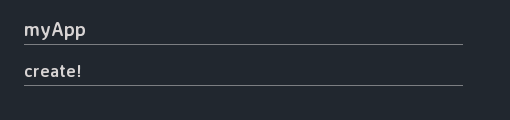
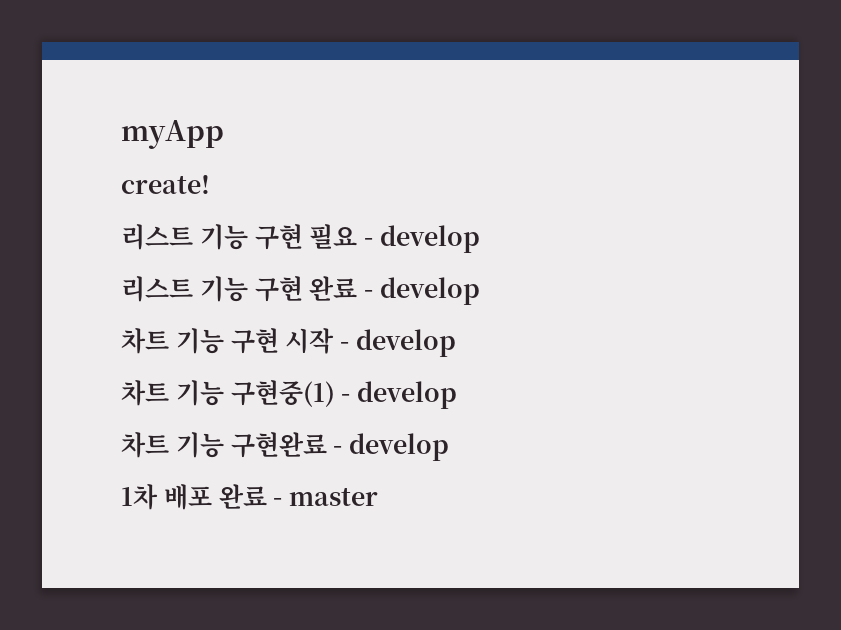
(82, 71) none -> [121,224,480,253] [121,276,480,305] [121,328,456,357] [121,380,457,409] [121,432,449,461] [121,484,378,510] // 리스트 기능 구현 필요 - develop // 리스트 기능 구현 완료 - develop // 차트 기능 구현 시작 - develop // 차트 기능 구현중(1) - develop // 차트 기능 구현완료 - develop // 1차 배포 완료 - master

